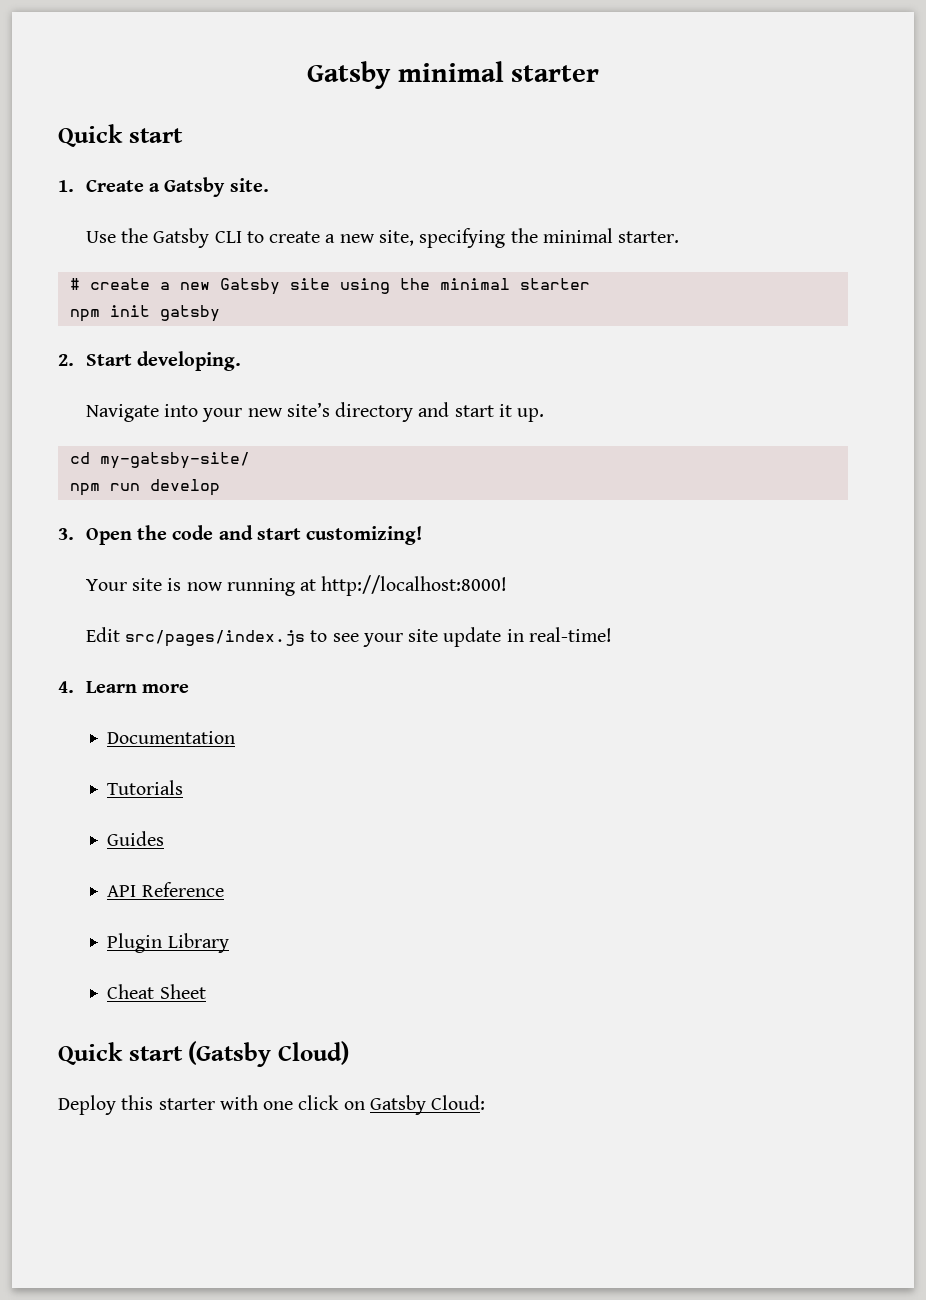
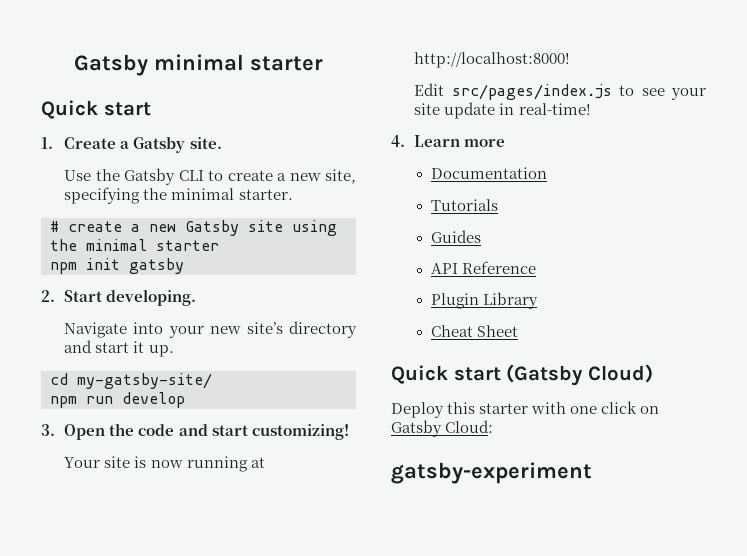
(486, 1102) none -> [391,462,592,484] // gatsby-experiment

